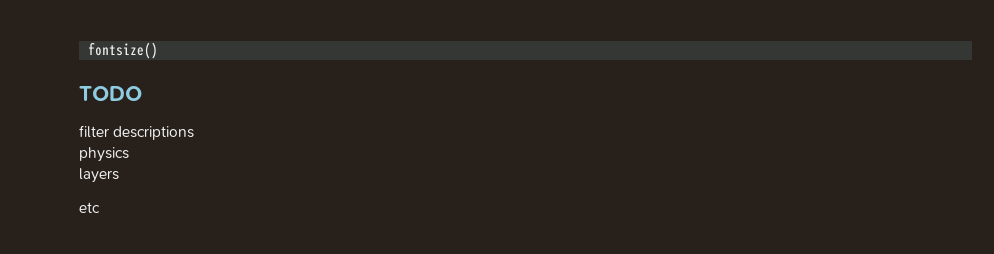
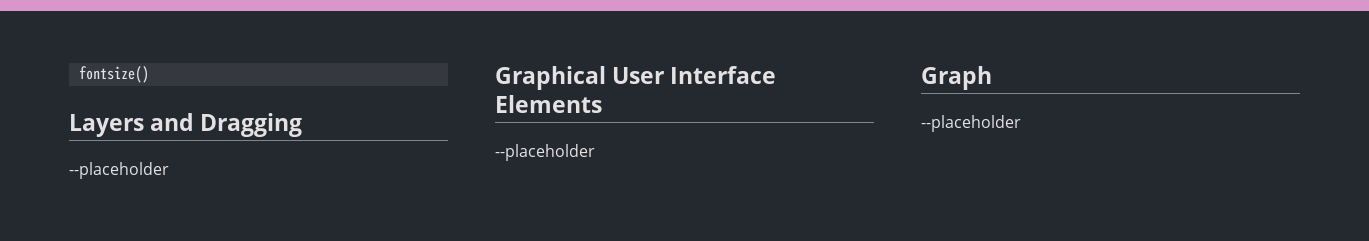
[79,86,142,101] [79,125,195,140] [79,147,129,162] [79,168,119,183] [79,202,100,213] TODO // filter descriptions // physics // layers // etc -> [69,113,303,137] [69,162,169,179] [495,66,777,90] [495,95,602,113] [495,144,595,161] [921,66,992,90] [921,115,1021,132] Layers and Dragging // --placeholder // Graphical User Interface Elements // --placeholder // Graph // --placeholder

